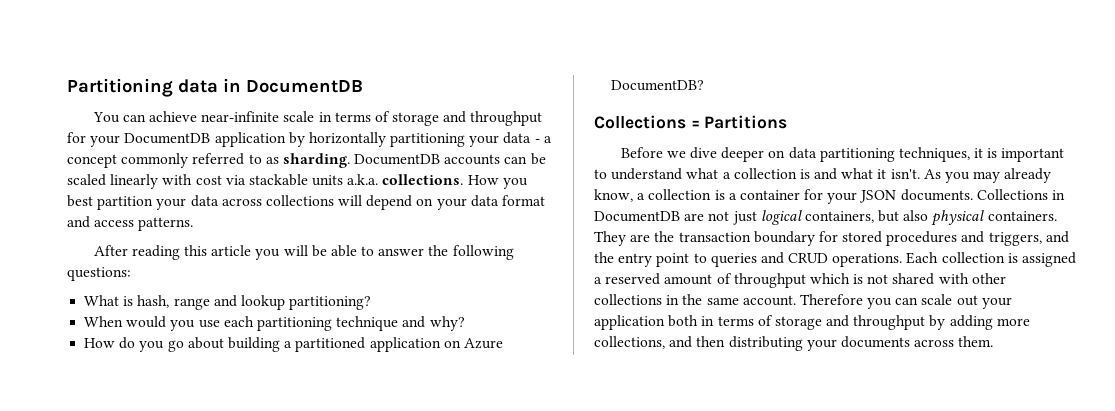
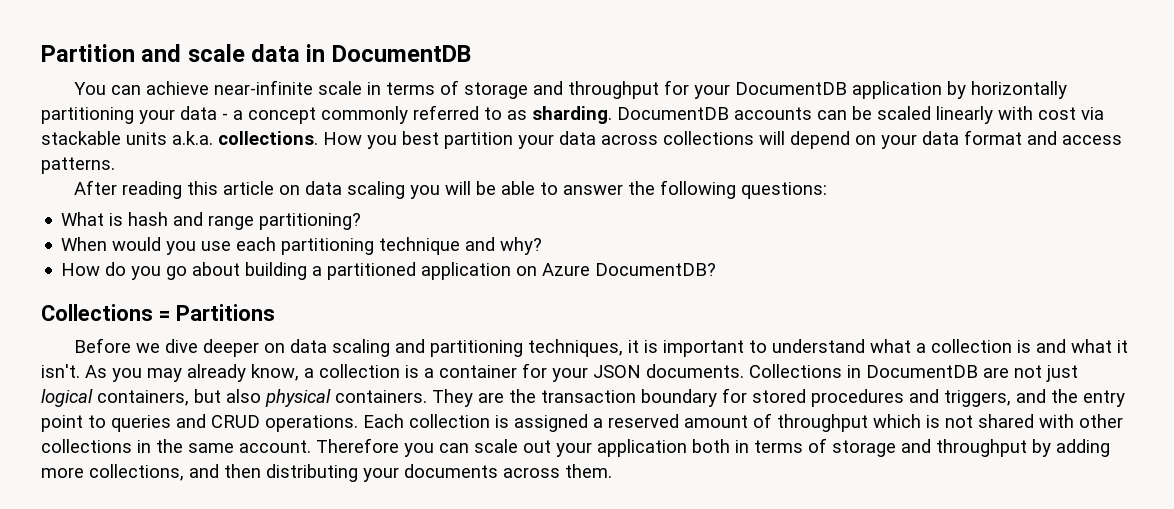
[67,78,173,97] Partitioning -> [41,44,245,62] Partition and scale
(252, 250) none -> [278,181,405,199] on data scaling
[137,295,285,310] hash, range and lookup -> [128,212,255,230] hash and range
(817, 153) none -> [331,339,425,357] scaling and

